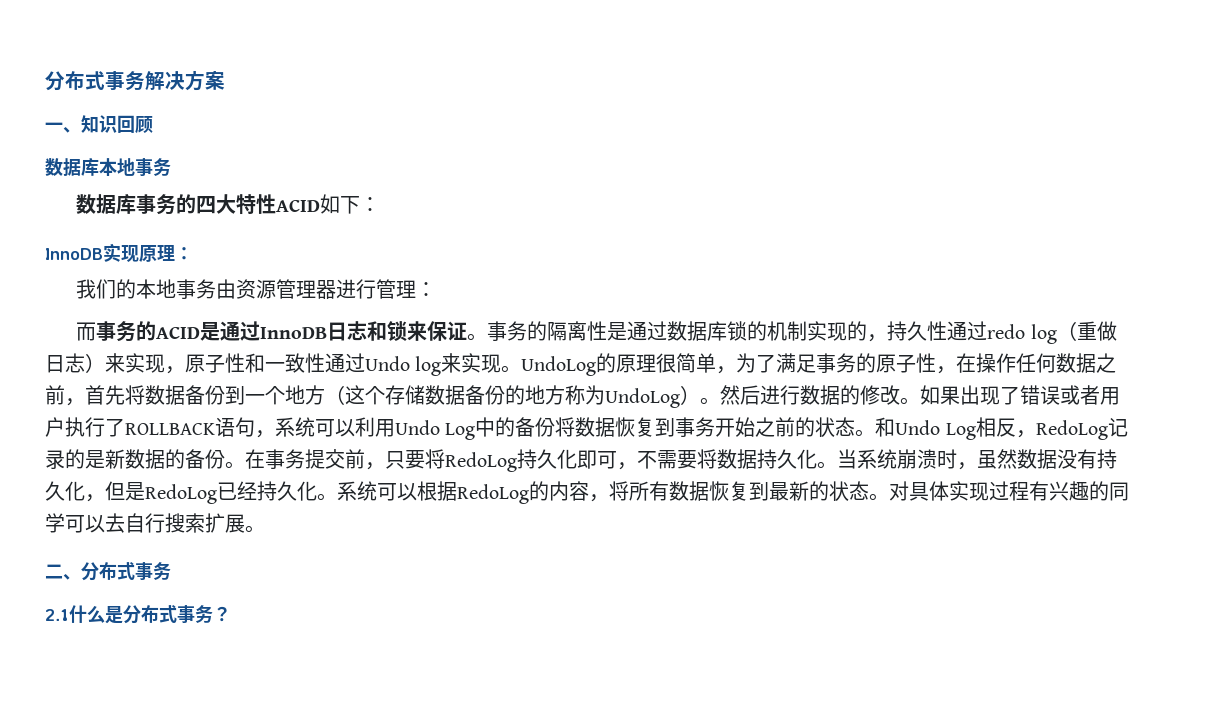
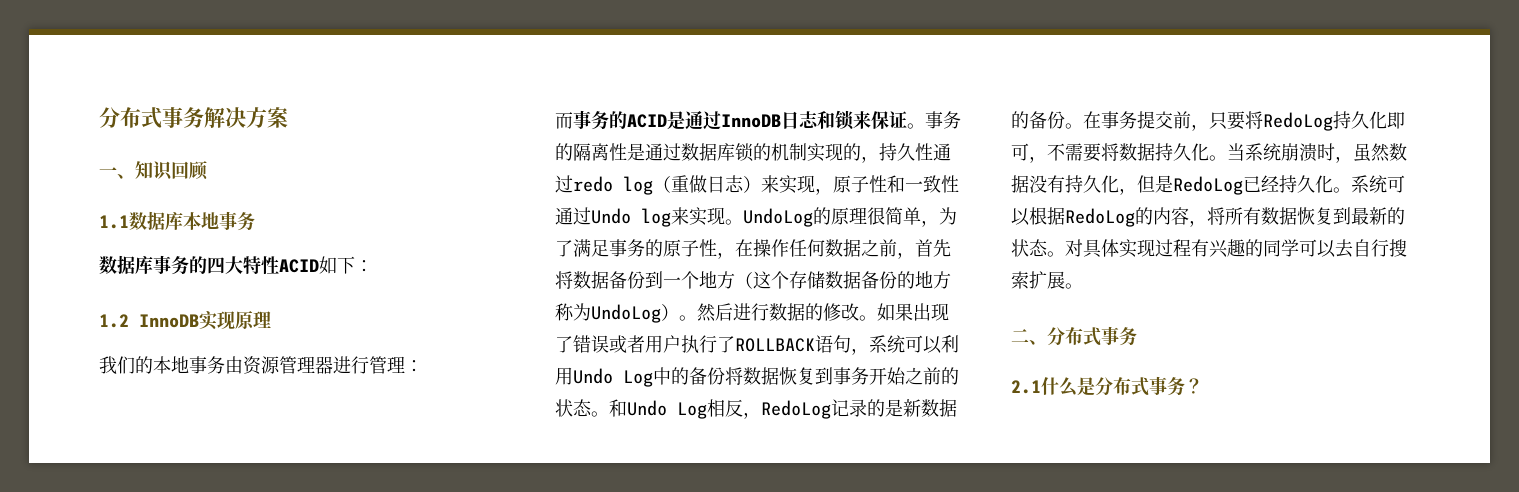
(153, 125) none -> [99,215,129,229] 1.1
(381, 204) none -> [99,314,129,328] 1.2
[175,247,193,260] ： -> (271, 319) none

